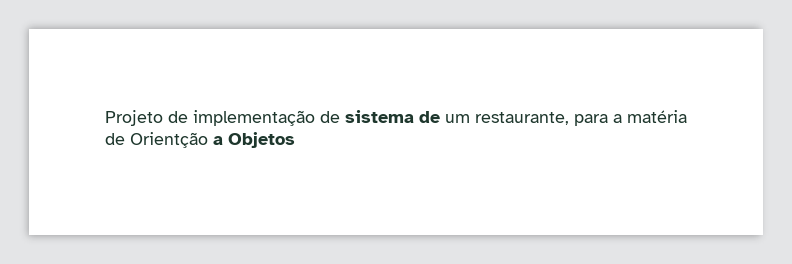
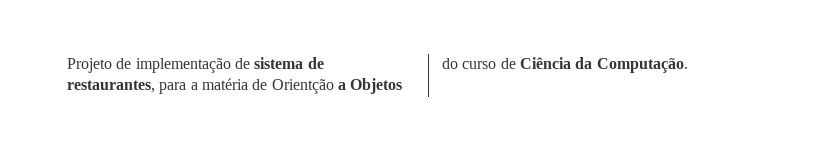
[445,112,569,125] um restaurante, -> [67,80,155,93] restaurantes,
(295, 140) none -> [442,57,688,73] do curso de Ciência da Computação.

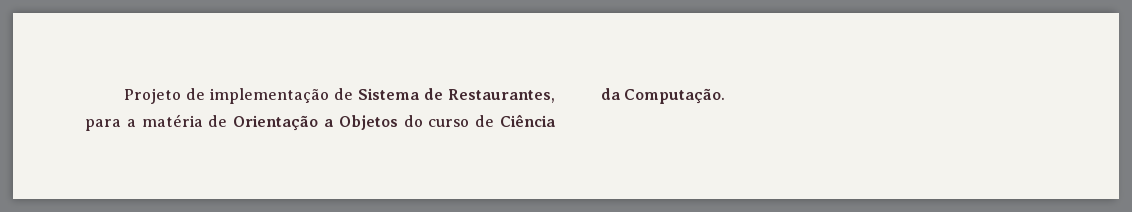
[254,57,324,69] [67,80,155,93] sistema de restaurantes, -> [358,88,556,103] Sistema de Restaurantes,
[271,79,334,94] Orientção -> [233,115,319,131] Orientação

